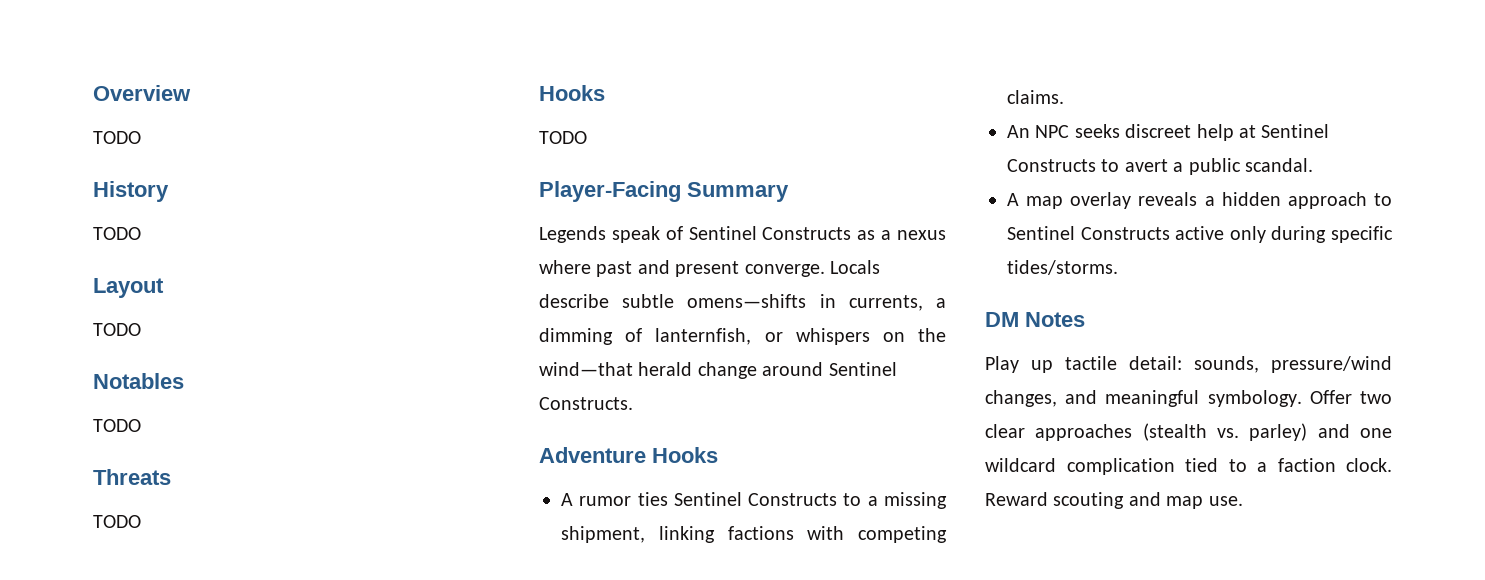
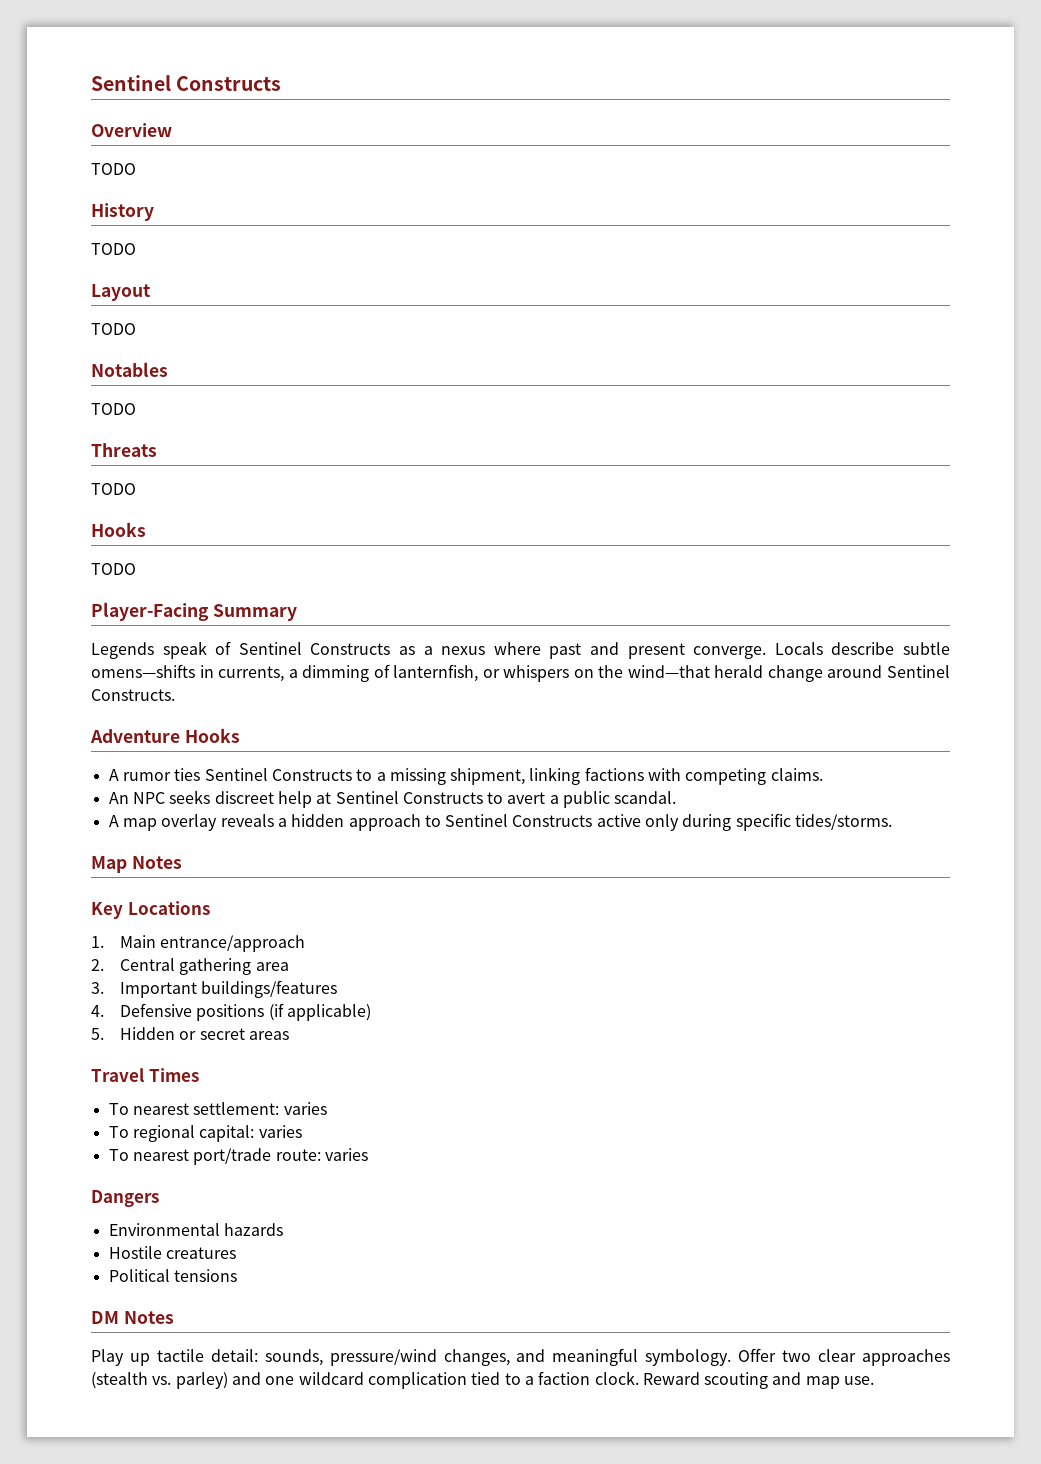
(93, 93) none -> [91,75,282,91] Sentinel Constructs //
(1118, 267) none -> [91,856,182,873] [91,901,210,919] [91,935,306,952] [91,958,289,975] [91,980,338,998] [91,1003,372,1021] [91,1027,290,1040] [91,1068,199,1082] [108,1102,327,1115] [108,1125,302,1142] [108,1148,368,1165] [91,1190,159,1207] [108,1223,283,1236] [108,1246,236,1259] [108,1269,237,1282] // Map Notes // Key Locations // 1. Main entrance/approach // 2. Central gathering area // 3. Important buildings/features // 4. Defensive positions (if applicable) // 5. Hidden or secret areas // Travel Times // To nearest settlement: varies // To regional capital: varies // To nearest port/trade route: varies // Dangers // Environmental hazards // Hostile creatures // Political tensions

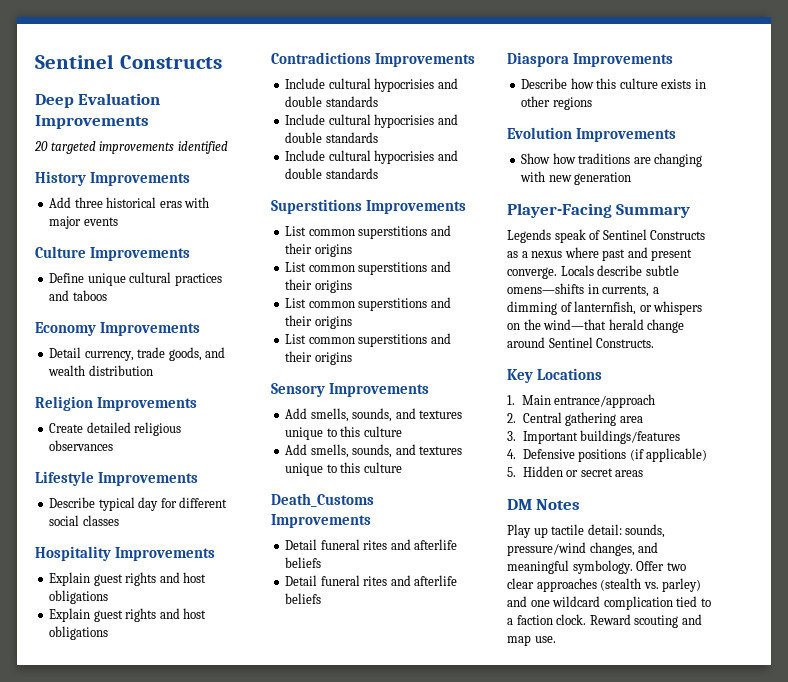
[91,123,172,137] [91,163,136,175] [91,203,154,221] [91,243,136,255] [91,284,151,301] [91,323,136,335] [91,362,168,377] [91,403,136,415] [91,443,157,457] [91,483,136,495] [91,522,146,537] [91,563,136,575] Overview // TODO // History // TODO // Layout // TODO // Notables // TODO // Threats // TODO // Hooks // TODO -> [35,93,161,108] [35,115,149,129] [34,141,228,154] [35,171,190,186] [49,197,210,208] [49,216,118,229] [35,246,190,261] [49,272,222,286] [49,290,107,301] [35,322,200,336] [49,347,226,361] [48,365,153,376] [35,396,197,411] [49,422,182,436] [49,440,114,451] [35,471,198,486] [49,497,228,511] [49,515,119,526] [35,546,215,561] [49,572,207,586] [49,590,109,604] [49,608,207,622] [49,626,109,640] [271,52,475,67] [285,78,458,92] [285,96,378,107] [285,114,458,128] [285,132,378,143] [285,150,458,164] [285,168,378,179] [271,199,466,214] [285,225,451,239] [285,243,352,257] [285,261,451,275] [285,279,352,293] [285,297,451,311] [285,315,352,329] [285,333,451,347] [285,351,352,365] [271,383,429,397] [285,408,463,422] [285,426,402,440] [285,444,463,458] [285,462,402,476] [271,493,374,507] [271,514,371,528] [285,539,458,550] [285,557,322,568] [285,575,458,586] [285,593,322,604] [507,52,673,67] [521,78,706,89] [521,96,592,110] [507,127,676,142] [521,153,703,167] [520,171,632,185] Deep Evaluation Improvements // 20 targeted improvements identified // History Improvements // Add three historical eras with major events // Culture Improvements // Define unique cultural practices and taboos // Economy Improvements // Detail currency, trade goods, and wealth distribution // Religion Improvements // Create detailed religious observances // Lifestyle Improvements // Describe typical day for different social classes // Hospitality Improvements // Explain guest rights and host obligations // Explain guest rights and host obligations // Contradictions Improvements // Include cultural hypocrisies and double standards // Include cultural hypocrisies and double standards // Include cultural hypocrisies and double standards // Superstitions Improvements // List common superstitions and their origins // List common superstitions and their origins // List common superstitions and their origins // List common superstitions and their origins // Sensory Improvements // Add smells, sounds, and textures unique to this culture // Add smells, sounds, and textures unique to this culture // Death_Customs Improvements // Detail funeral rites and afterlife beliefs // Detail funeral rites and afterlife beliefs // Diaspora Improvements // Describe how this culture exists in other regions // Evolution Improvements // Show how traditions are changing with new generation
[90,728,240,743] [108,767,823,785] [108,790,677,808] [108,813,893,831] [91,856,182,873] // Adventure Hooks // A rumor ties Sentinel Constructs to a missing shipment, linking factions with competing claims. // An NPC seeks discreet help at Sentinel Constructs to avert a public scandal. // A map overlay reveals a hidden approach to Sentinel Constructs active only during specific tides/storms. // Map Notes -> (655, 343) none
[91,1068,199,1082] [108,1102,327,1115] [108,1125,302,1142] [108,1148,368,1165] [91,1190,159,1207] [108,1223,283,1236] [108,1246,236,1259] [108,1269,237,1282] // Travel Times // To nearest settlement: varies // To regional capital: varies // To nearest port/trade route: varies // Dangers // Environmental hazards // Hostile creatures // Political tensions -> (644, 473) none

